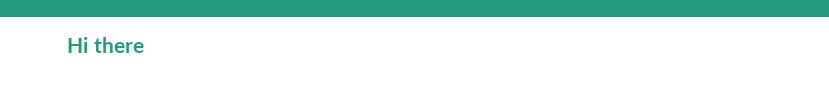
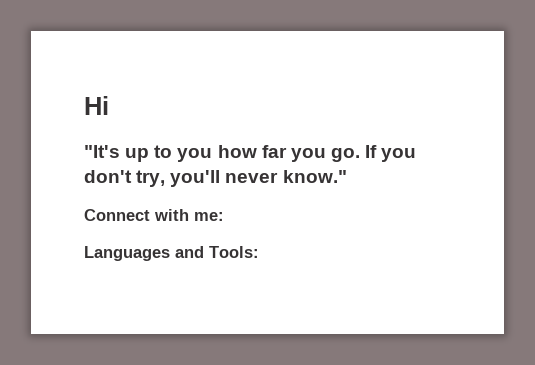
[93,37,144,53] there -> [84,145,417,162] [84,170,347,187] [84,209,224,221] [84,246,259,261] // "It's up to you how far you go. If you don't try, you'll never know." // Connect with me: // Languages and Tools:

